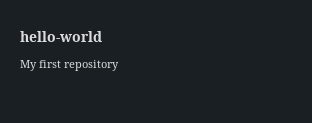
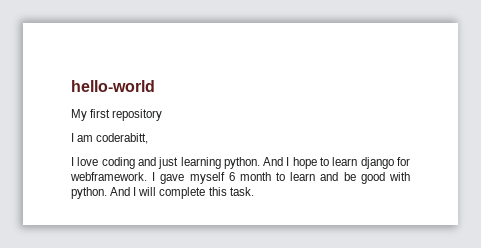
(119, 65) none -> [71,133,149,144] [71,157,411,169] [70,172,411,184] [71,187,254,199] // I am coderabitt, // I love coding and just learning python. And I hope to learn django for webframework. I gave myself 6 month to learn and be good with python. And I will complete this task.

